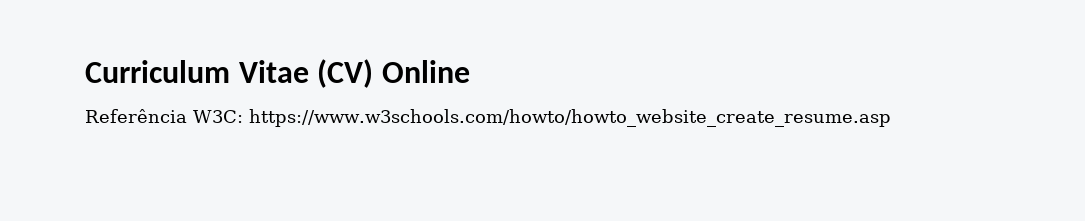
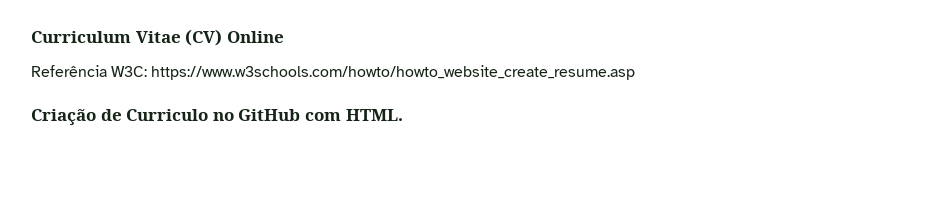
(891, 118) none -> [31,109,403,126] // Criação de Curriculo no GitHub com HTML.

